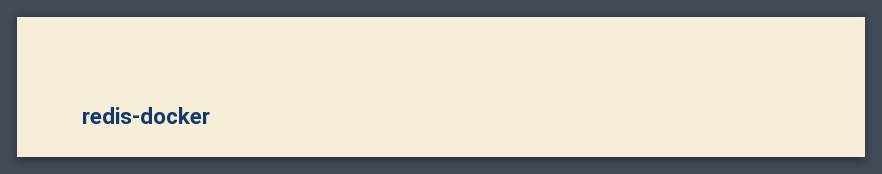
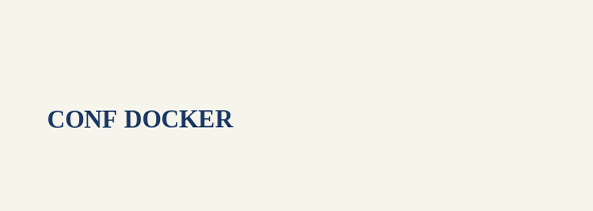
[82,107,210,124] redis-docker -> [47,110,235,128] CONF DOCKER

